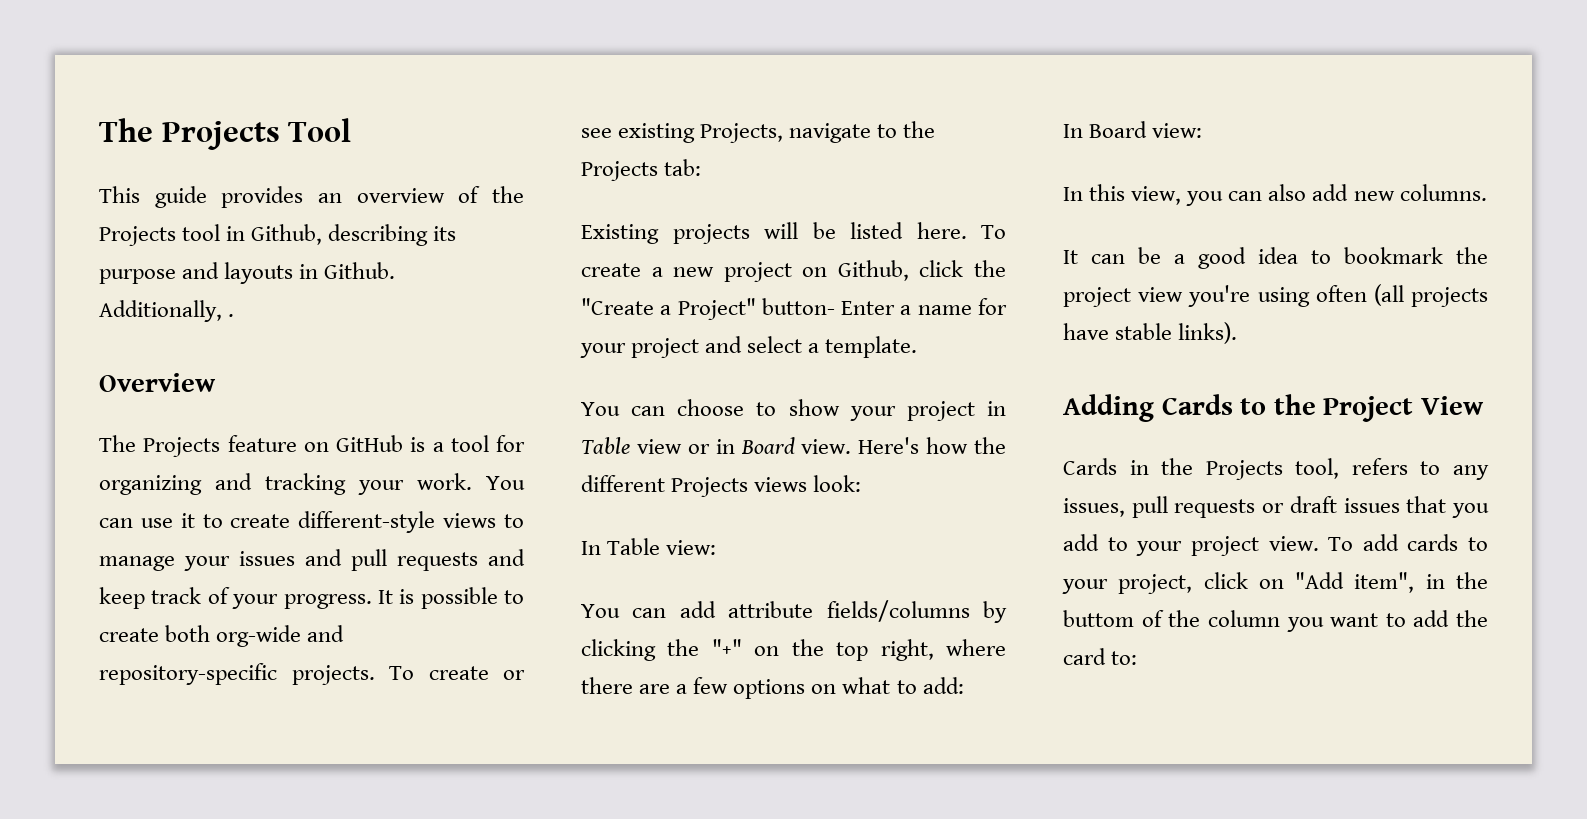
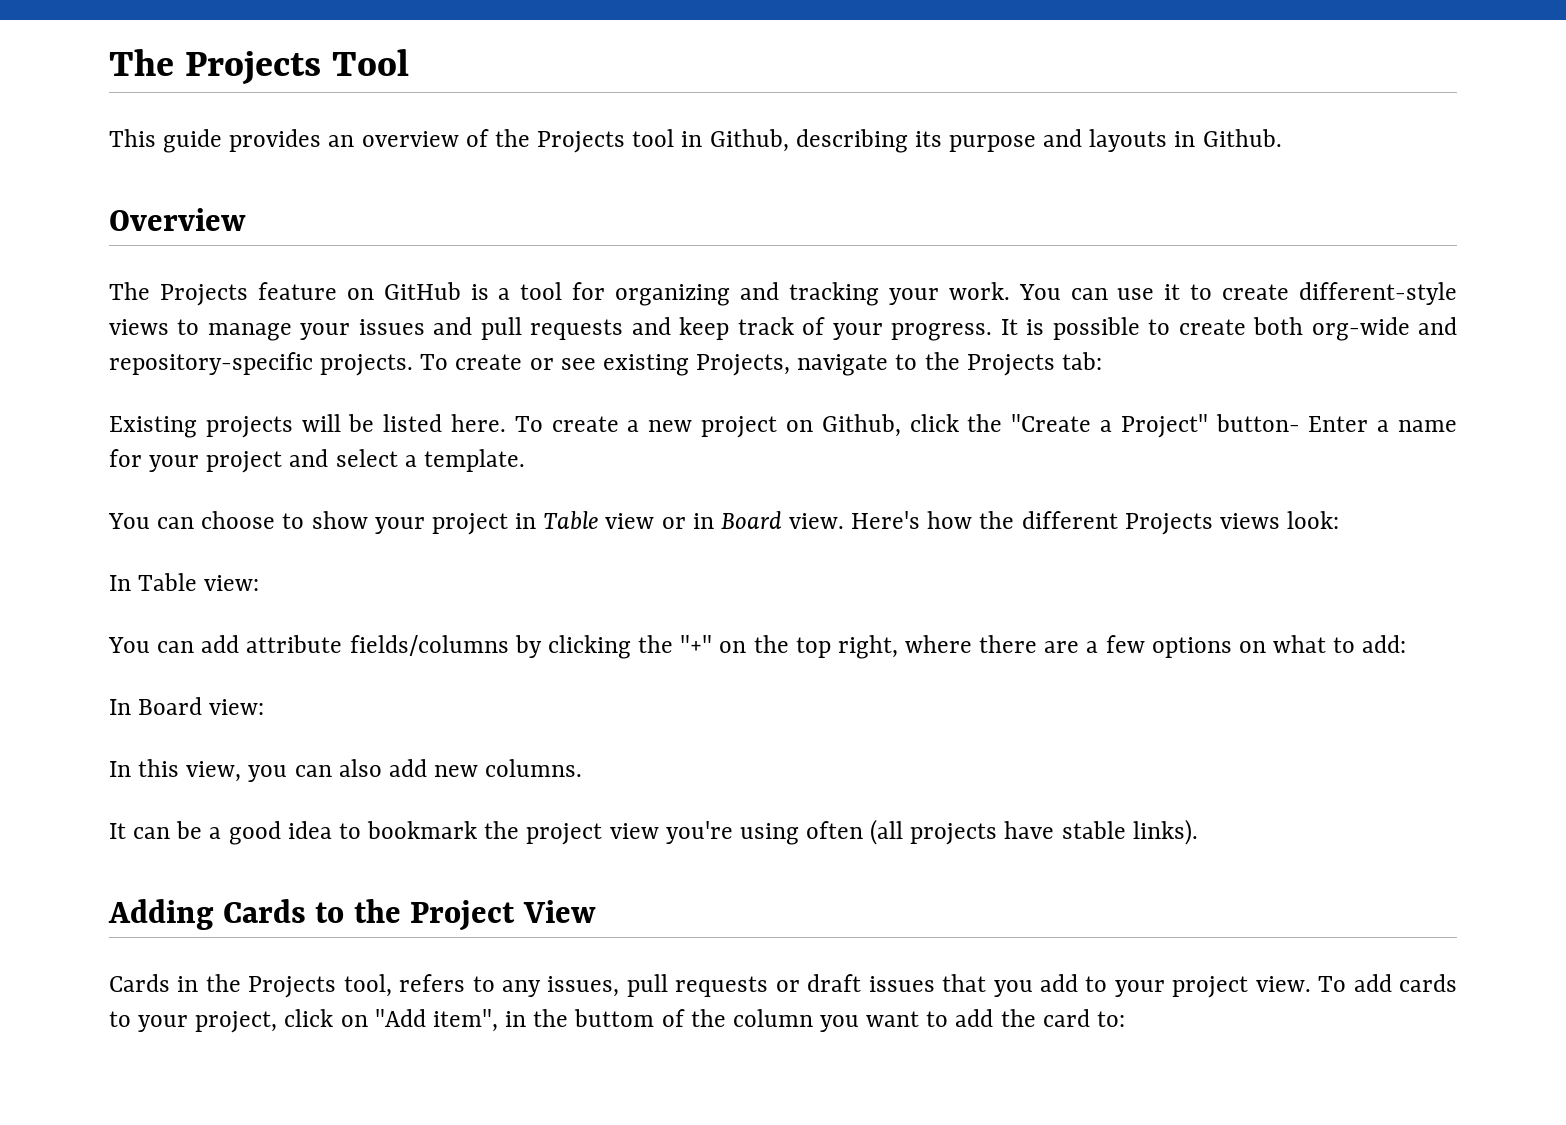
[99,300,235,322] Additionally, . -> (1282, 138) none

